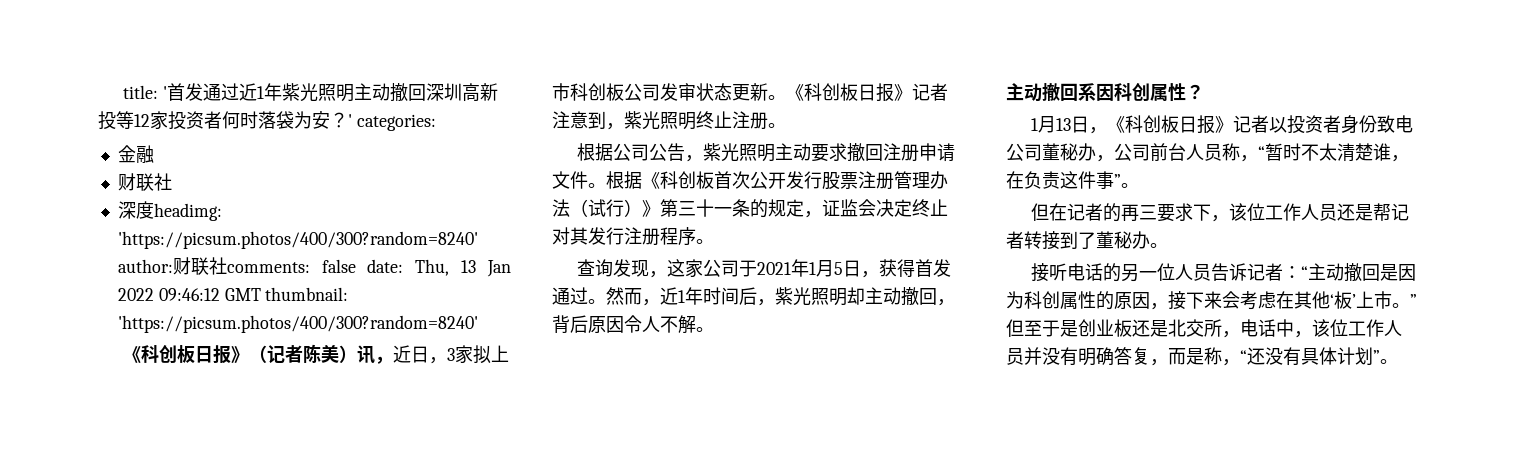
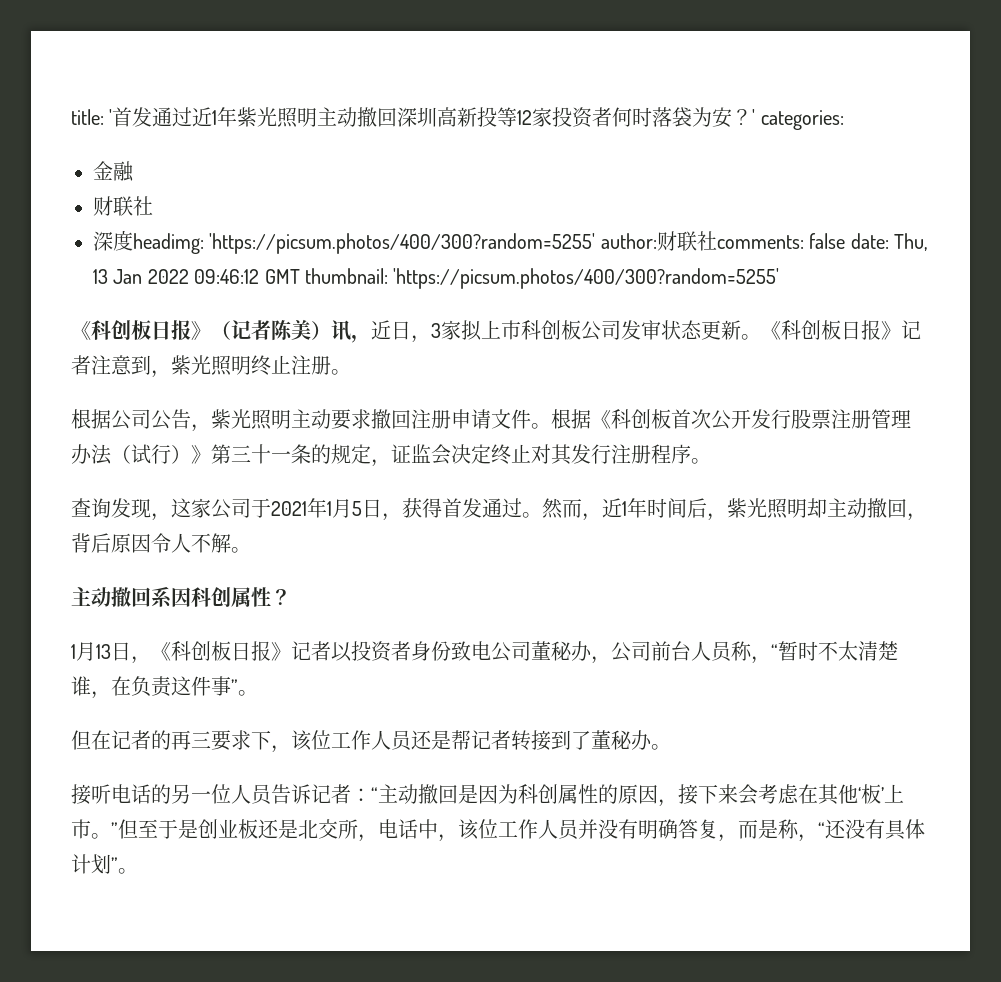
[117,231,478,249] 'https://picsum.photos/400/300?random=8240' -> [209,233,596,254] 'https://picsum.photos/400/300?random=5255'
[117,315,478,333] 'https://picsum.photos/400/300?random=8240' -> [393,268,780,289] 'https://picsum.photos/400/300?random=5255'

